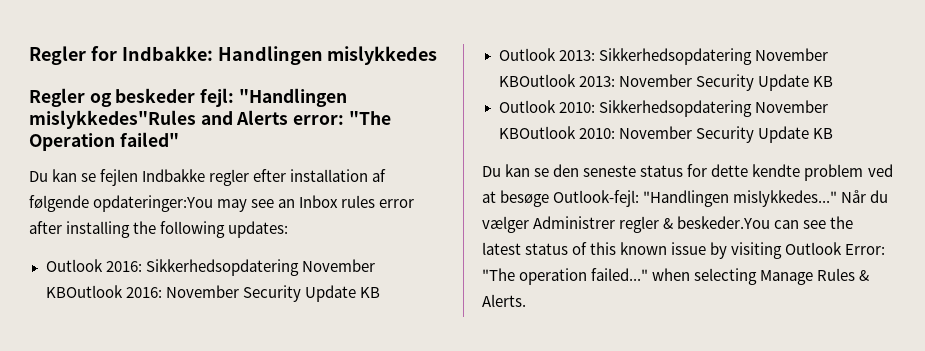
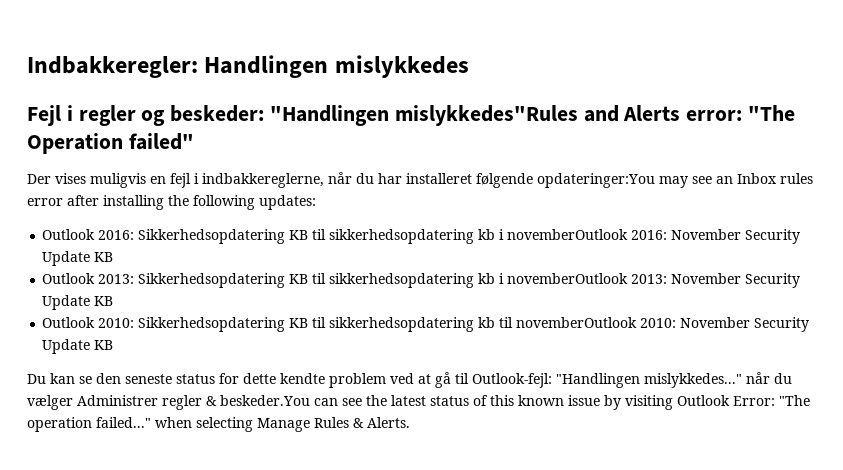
[29,46,213,65] Regler for Indbakke: -> [27,56,198,78] Indbakkeregler:
[29,88,235,107] Regler og beskeder fejl: -> [27,105,265,126] Fejl i regler og beskeder:
[29,169,387,186] Du kan se fejlen Indbakke regler efter installation af -> [27,172,472,188] Der vises muligvis en fejl i indbakkereglerne, når du har installeret
[301,259,375,272] [45,285,123,298] November KBOutlook -> [289,229,629,244] KB til sikkerhedsopdatering kb i novemberOutlook
[754,48,828,61] [498,74,576,87] November KBOutlook -> [289,273,629,288] KB til sikkerhedsopdatering kb i novemberOutlook
[754,100,828,113] [498,126,576,139] November KBOutlook -> [289,317,638,332] KB til sikkerhedsopdatering kb til novemberOutlook
[500,190,550,207] besøge -> [435,372,469,388] gå til
[841,190,867,203] Når -> [746,372,770,384] når

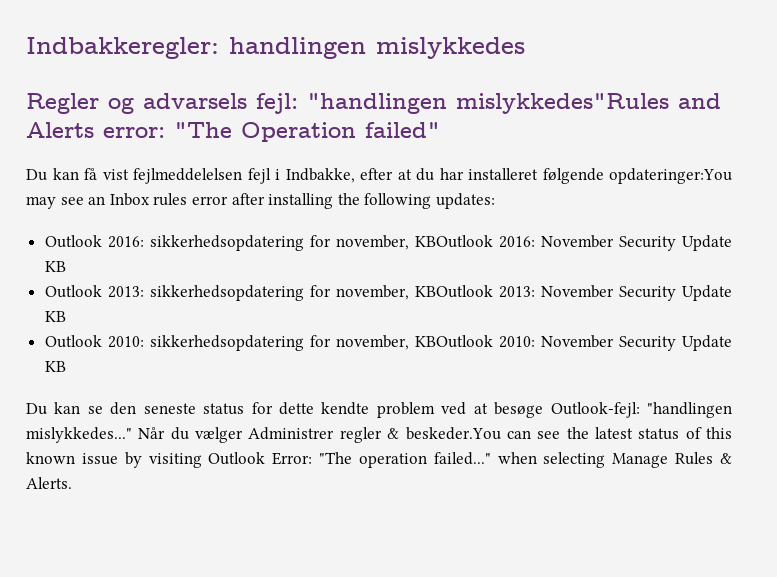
[204,55,329,78] Handlingen -> [229,37,366,59] handlingen
[27,105,390,126] Fejl i regler og beskeder: "Handlingen -> [26,93,447,114] Regler og advarsels fejl: "handlingen
[27,172,352,188] Der vises muligvis en fejl i indbakkereglerne, når -> [26,168,412,184] Du kan få vist fejlmeddelelsen fejl i Indbakke, efter at
[138,229,629,244] Sikkerhedsopdatering KB til sikkerhedsopdatering kb i novemberOutlook -> [149,235,493,251] sikkerhedsopdatering for november, KBOutlook
[138,273,629,288] Sikkerhedsopdatering KB til sikkerhedsopdatering kb i novemberOutlook -> [149,285,493,301] sikkerhedsopdatering for november, KBOutlook
[138,317,638,332] Sikkerhedsopdatering KB til sikkerhedsopdatering kb til novemberOutlook -> [149,335,493,351] sikkerhedsopdatering for november, KBOutlook
[435,372,770,388] gå til Outlook-fejl: "Handlingen mislykkedes..." når -> [494,402,733,418] [26,427,166,443] besøge Outlook-fejl: "handlingen mislykkedes..." Når

